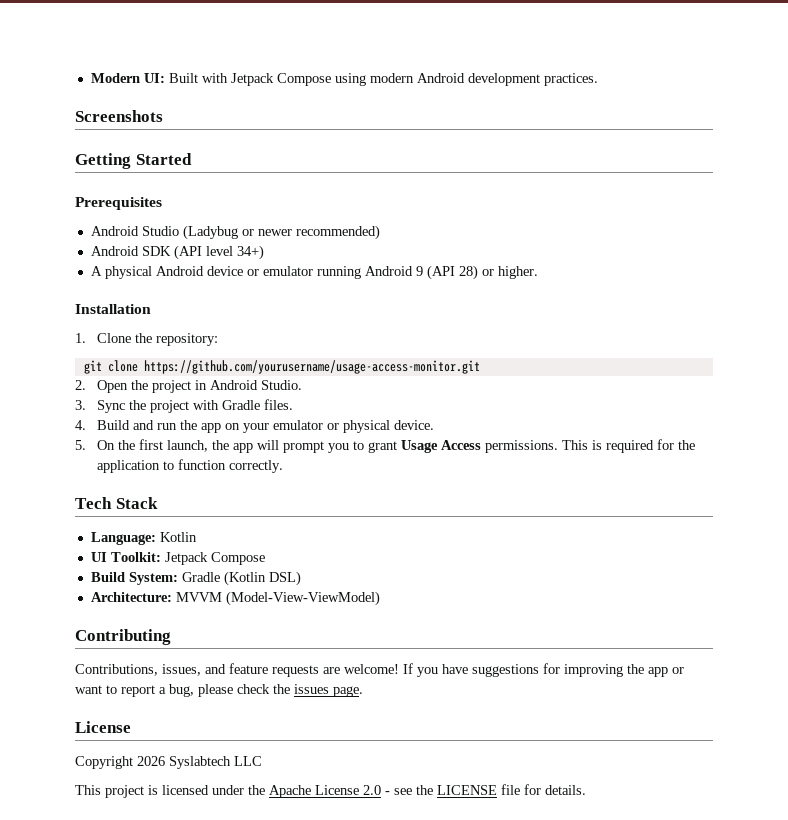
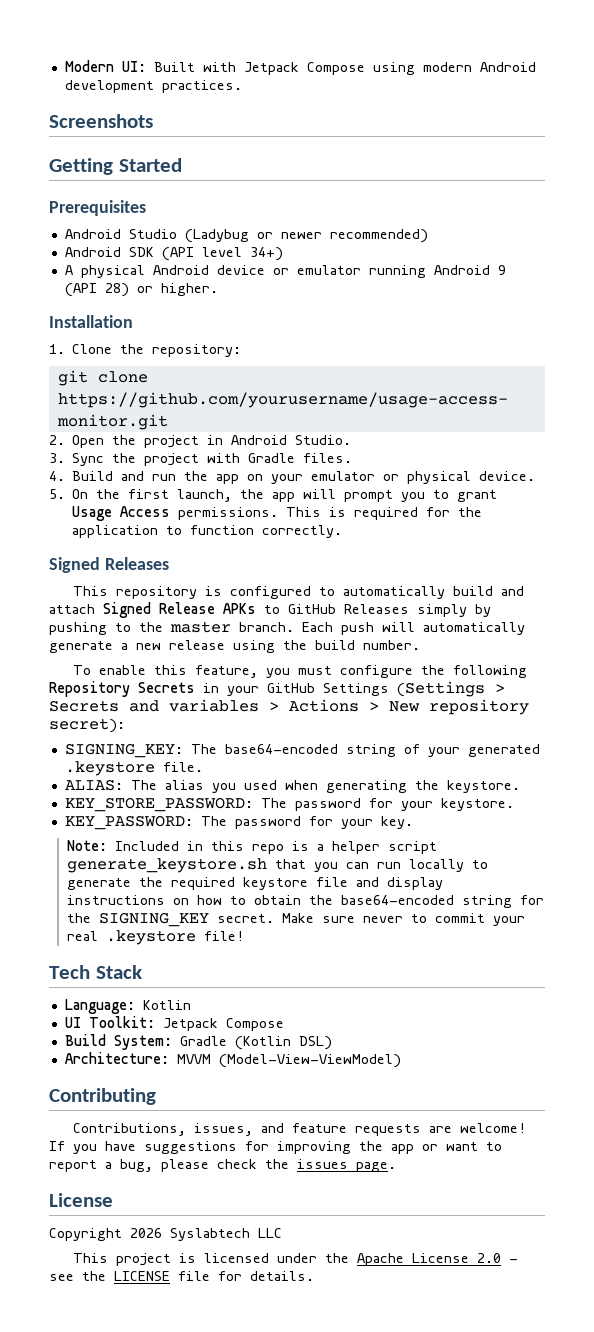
(284, 466) none -> [49,557,169,573] [73,586,525,599] [49,602,491,618] [49,621,525,635] [49,640,420,653] [73,665,528,678] [49,681,505,697] [49,699,529,715] [49,718,125,733] [64,743,540,758] [64,761,203,776] [64,779,520,793] [64,797,514,812] [64,815,413,830] [67,840,438,854] [67,858,489,873] [67,877,444,890] [67,895,545,908] [67,912,526,927] [67,930,245,945] // Signed Releases // This repository is configured to automatically build and attach Signed Release APKs to GitHub Releases simply by pushing to the master branch. Each push will automatically generate a new release using the build number. // To enable this feature, you must configure the following Repository Secrets in your GitHub Settings (Settings > Secrets and variables > Actions > New repository secret): // SIGNING_KEY: The base64-encoded string of your generated .keystore file. // ALIAS: The alias you used when generating the keystore. // KEY_STORE_PASSWORD: The password for your keystore. // KEY_PASSWORD: The password for your key. // Note: Included in this repo is a helper script generate_keystore.sh that you can run locally to generate the required keystore file and display instructions on how to obtain the base64-encoded string for the SIGNING_KEY secret. Make sure never to commit your real .keystore file!

